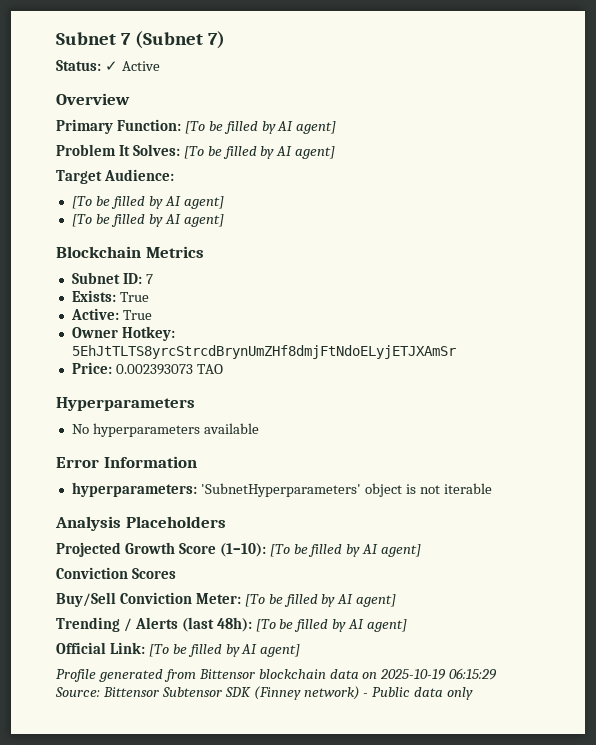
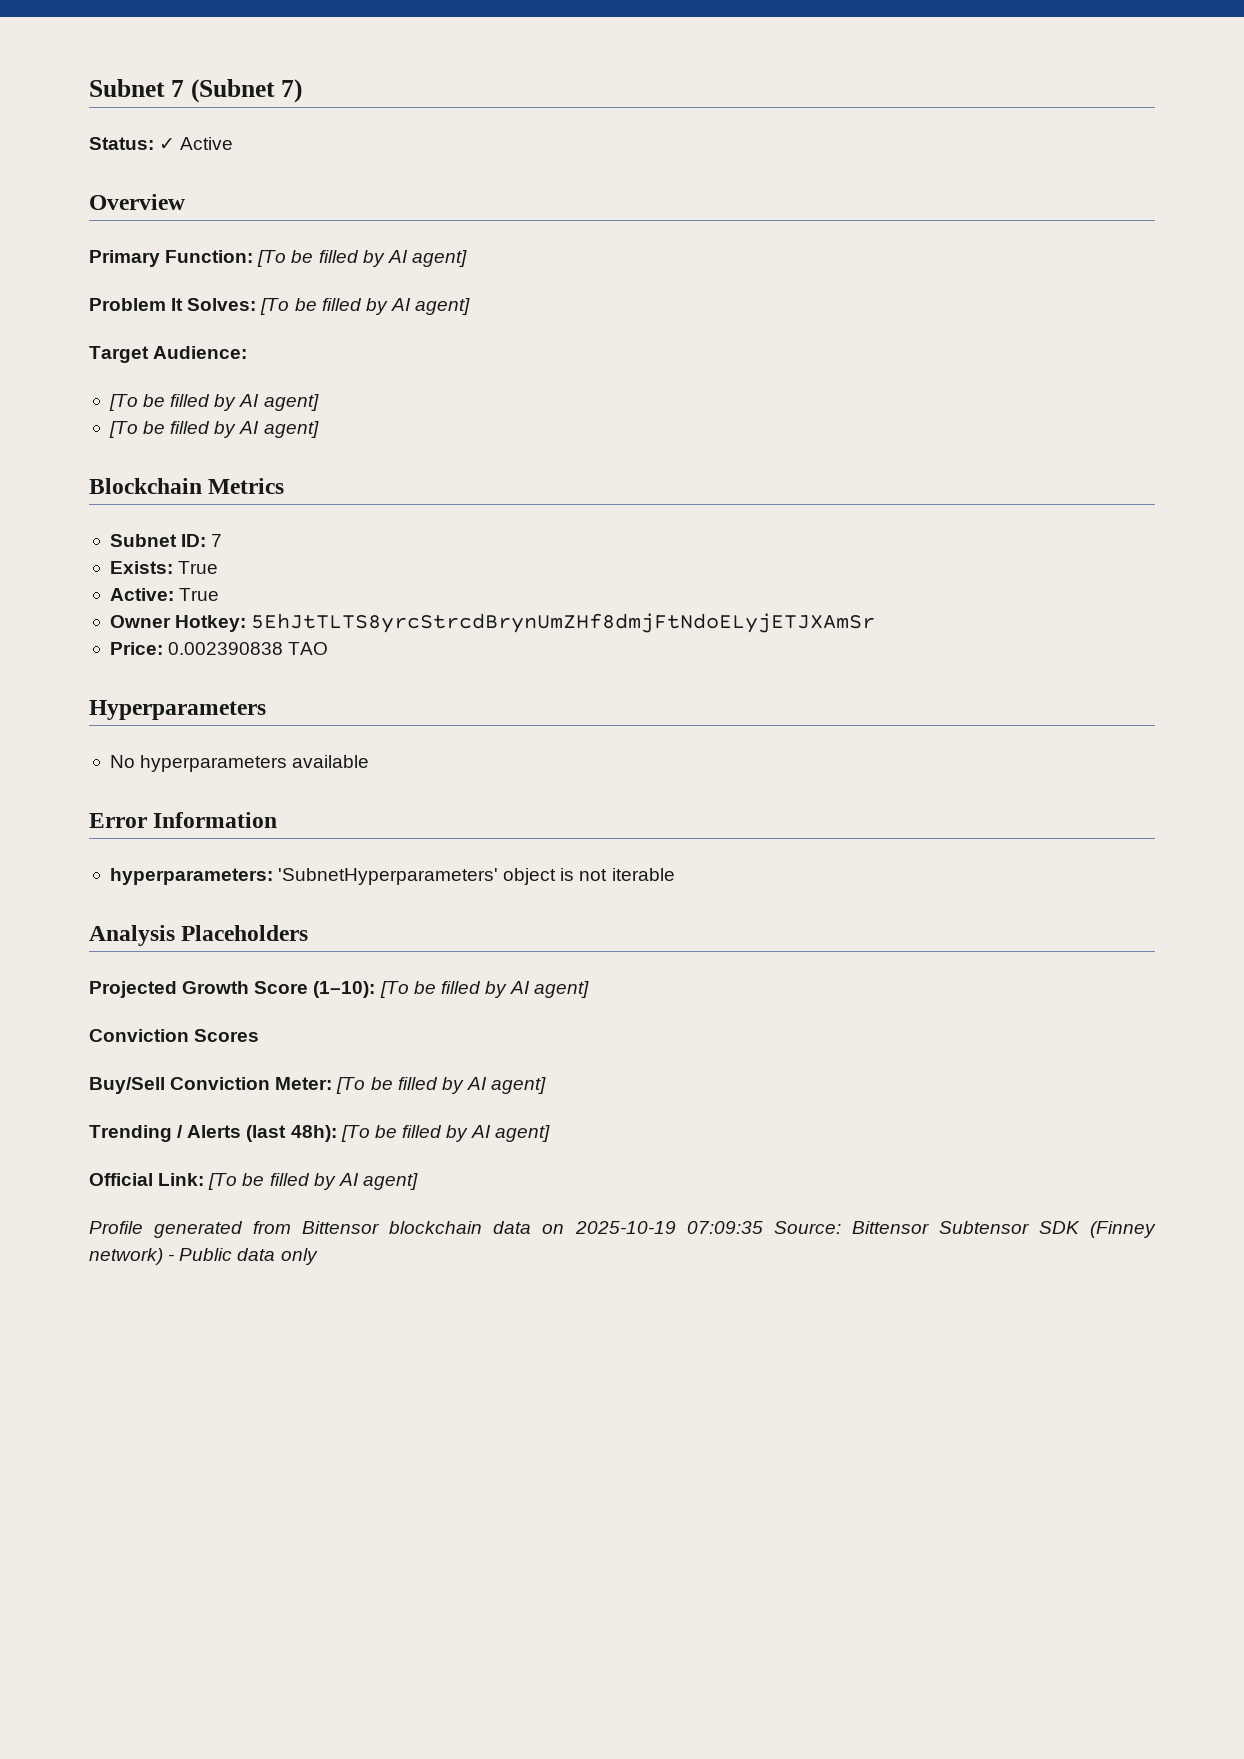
[115,364,193,375] 0.002393073 -> [168,642,284,655] 0.002390838
[449,668,498,680] 06:15:29 -> [686,1221,763,1234] 07:09:35

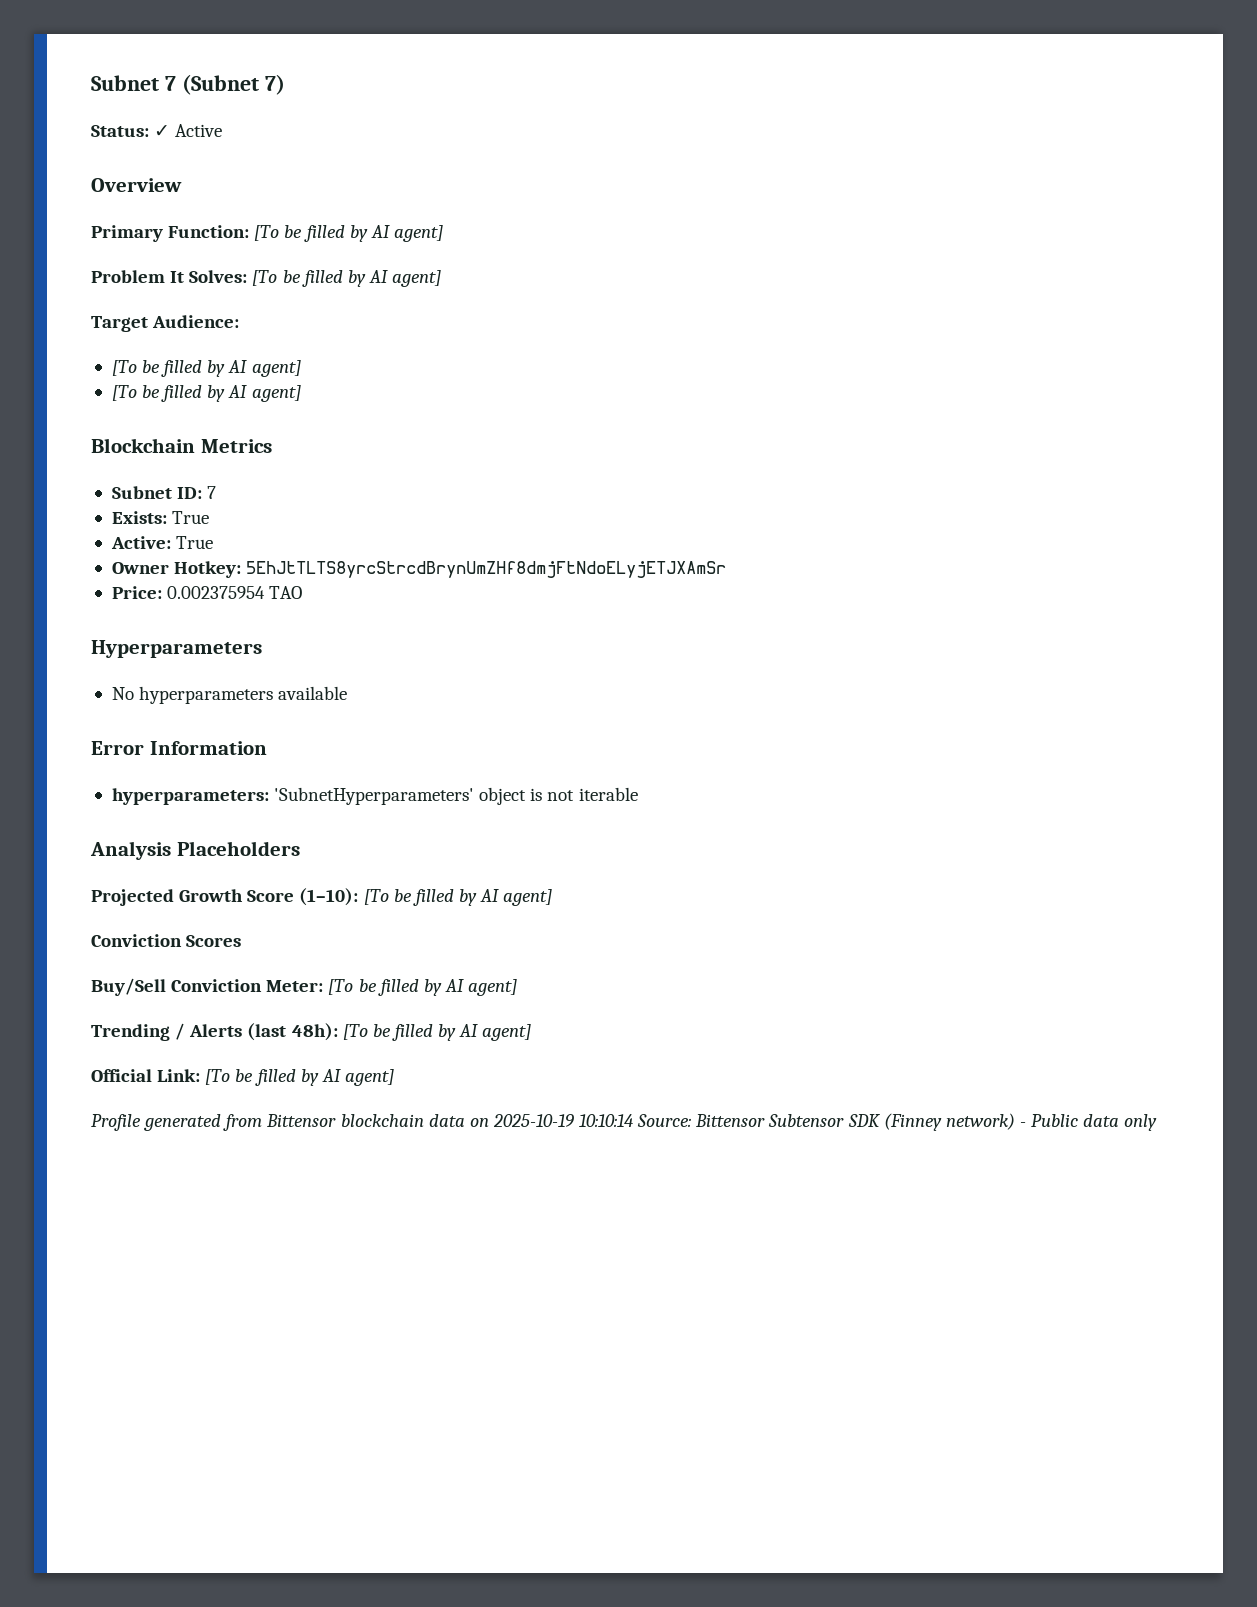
[168,642,284,655] 0.002390838 -> [167,586,266,599] 0.002375954
[686,1221,763,1234] 07:09:35 -> [579,1114,634,1127] 10:10:14

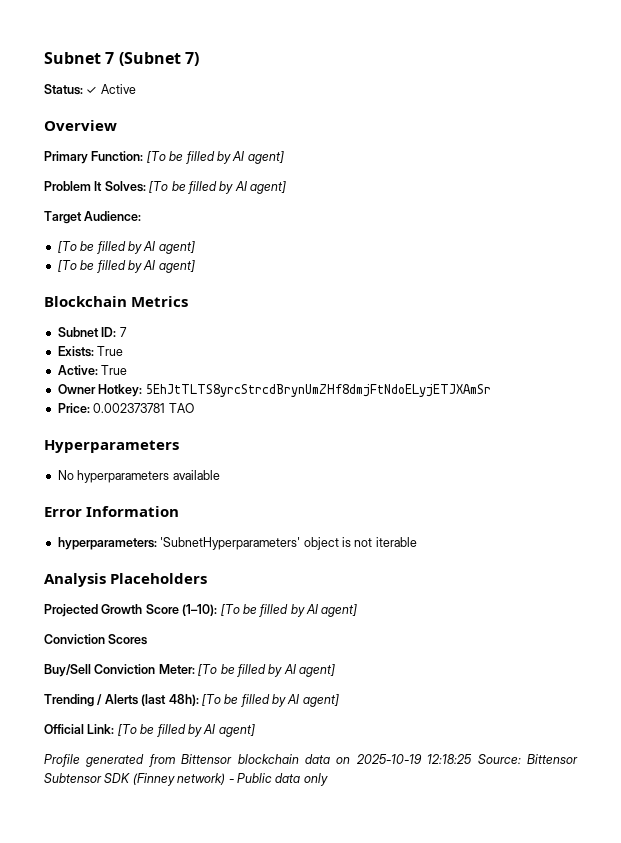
[167,586,266,599] 0.002375954 -> [93,403,166,413] 0.002373781
[579,1114,634,1127] 10:10:14 -> [427,754,473,764] 12:18:25

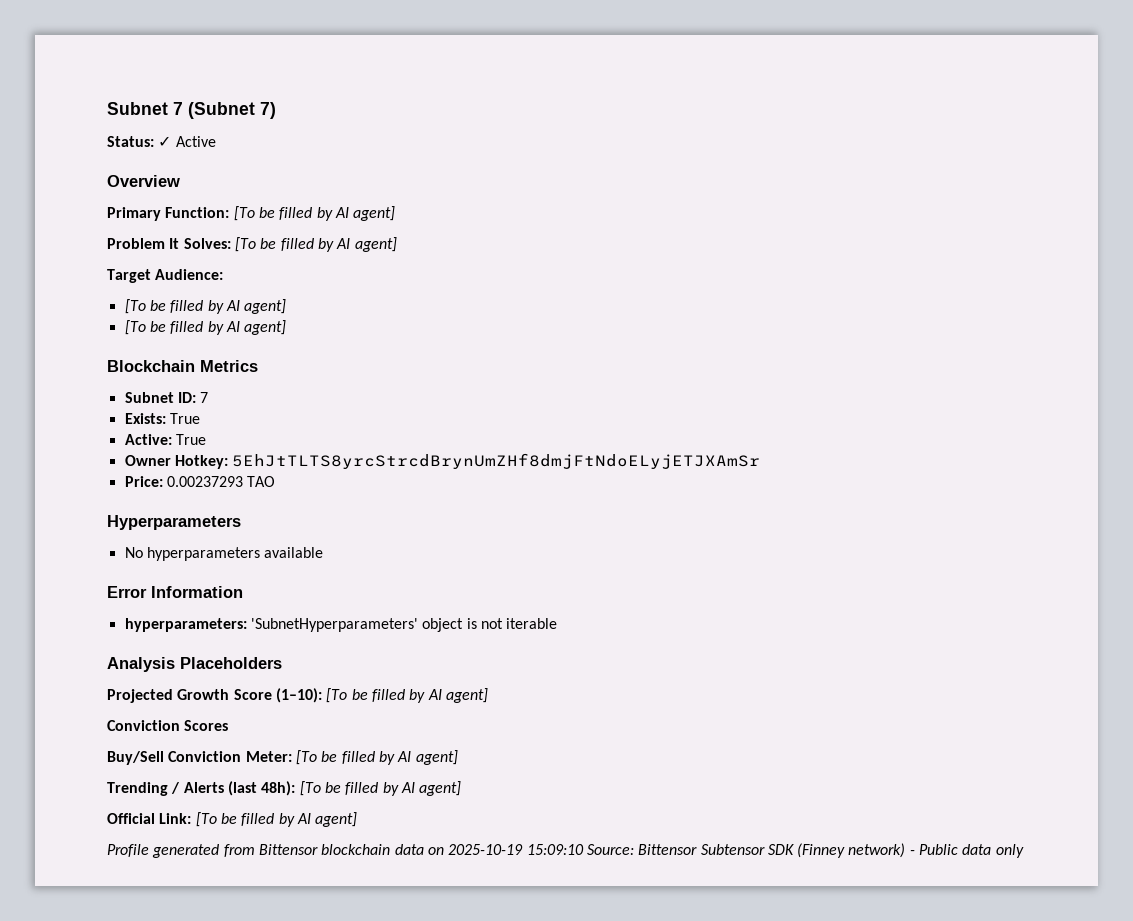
[93,403,166,413] 0.002373781 -> [166,476,243,487] 0.00237293
[427,754,473,764] 12:18:25 -> [526,844,584,855] 15:09:10

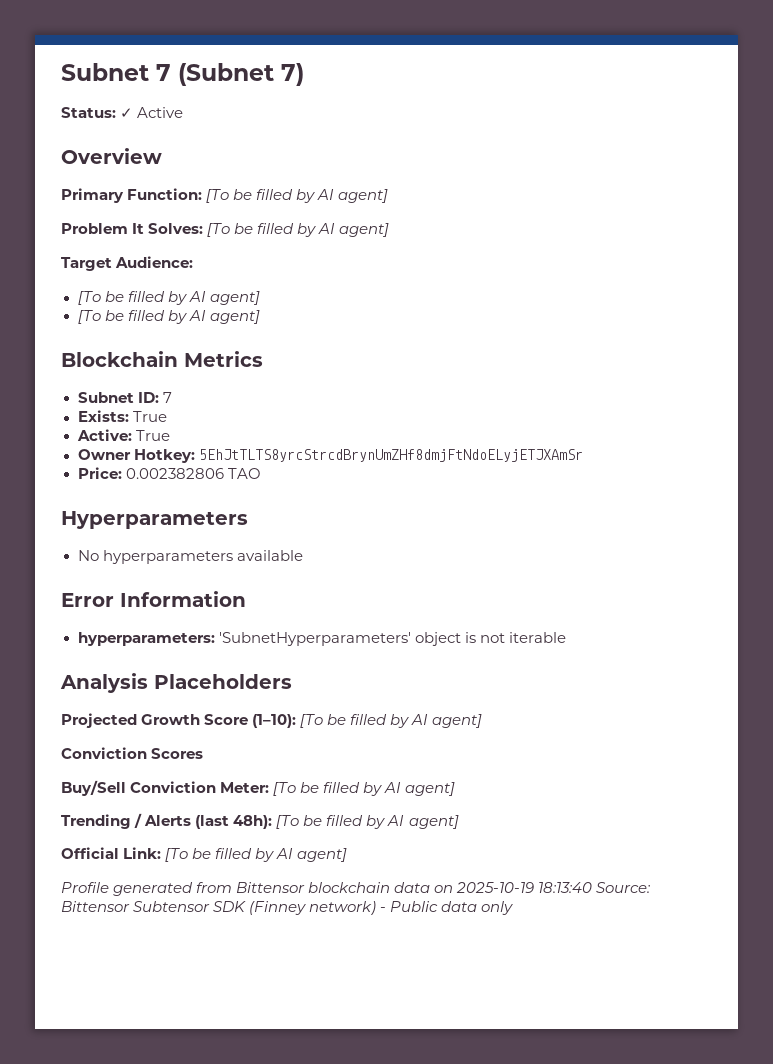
[166,476,243,487] 0.00237293 -> [125,468,224,479] 0.002382806
[526,844,584,855] 15:09:10 -> [538,882,593,893] 18:13:40

